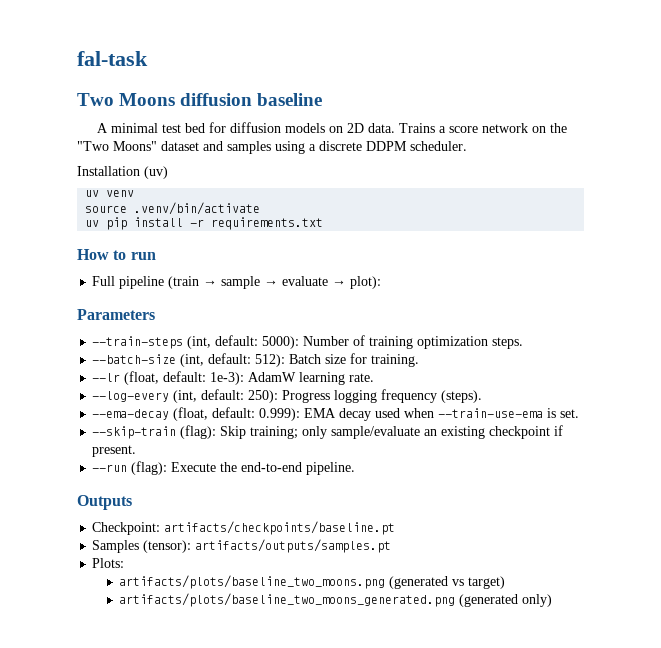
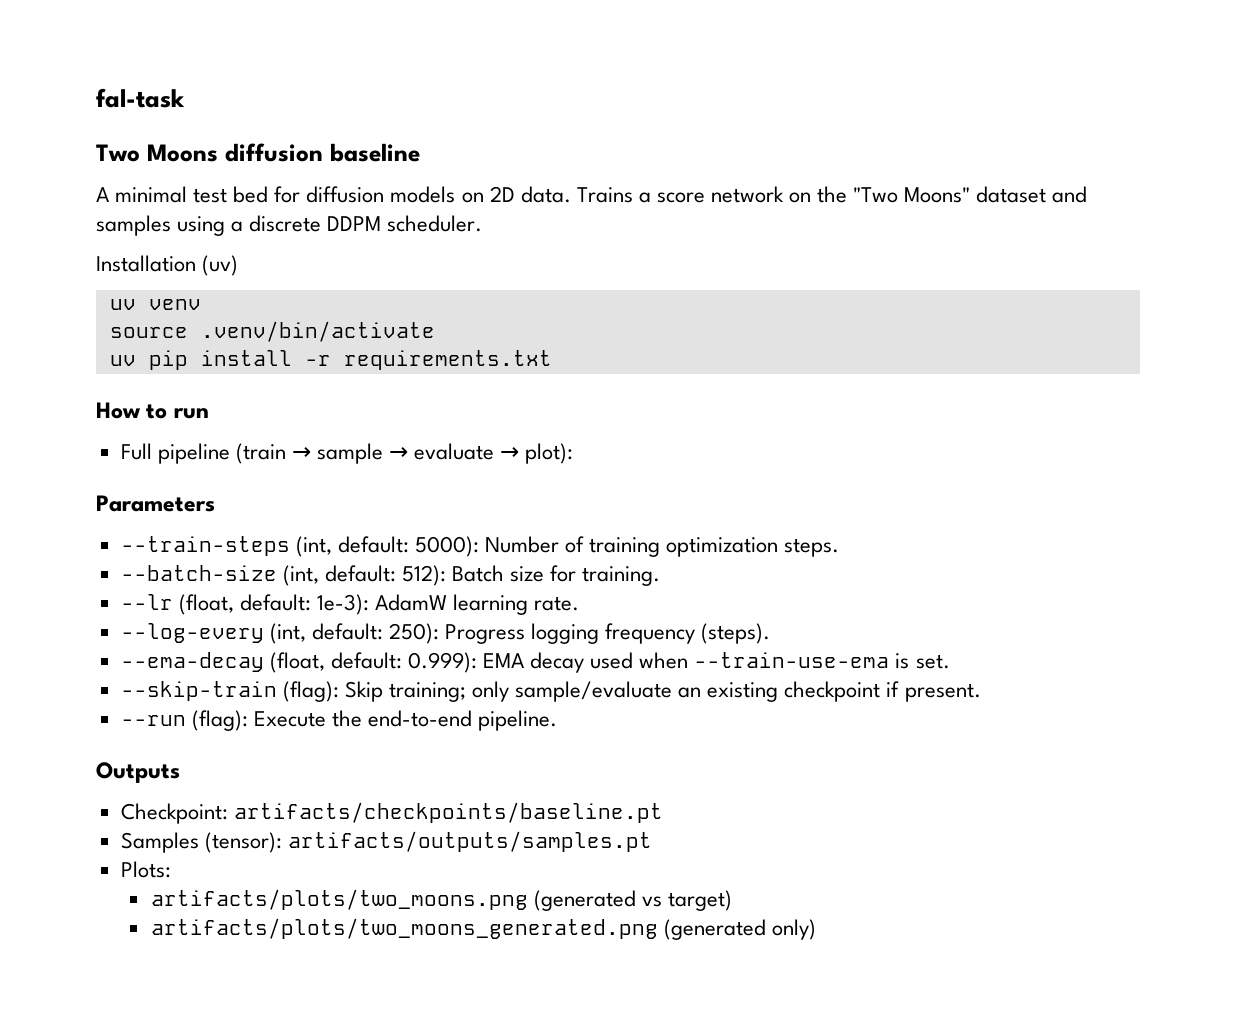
[119,575,386,589] artifacts/plots/baseline_two_moons.png -> [150,889,528,910] artifacts/plots/two_moons.png
[119,593,456,607] artifacts/plots/baseline_two_moons_generated.png -> [150,918,658,939] artifacts/plots/two_moons_generated.png

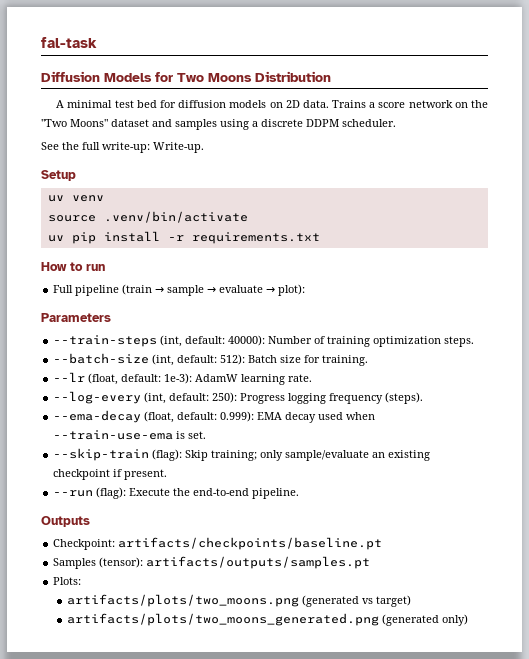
[96,143,420,162] Two Moons diffusion baseline -> [41,71,331,82] Diffusion Models for Two Moons Distribution
[96,255,239,276] Installation (uv) -> [41,142,204,153] [41,170,76,181] See the full write-up: Write-up. // Setup
[414,536,479,557] 5000): -> [228,335,266,346] 40000):

